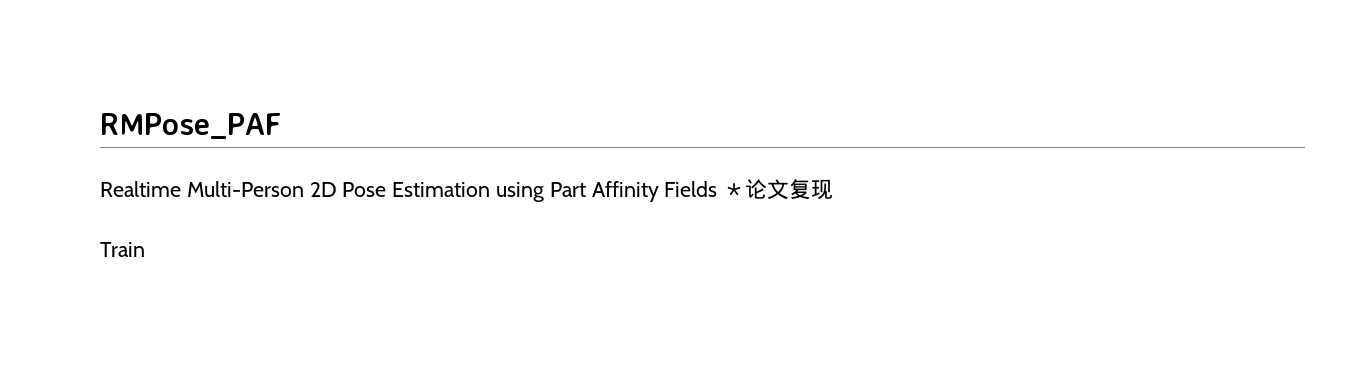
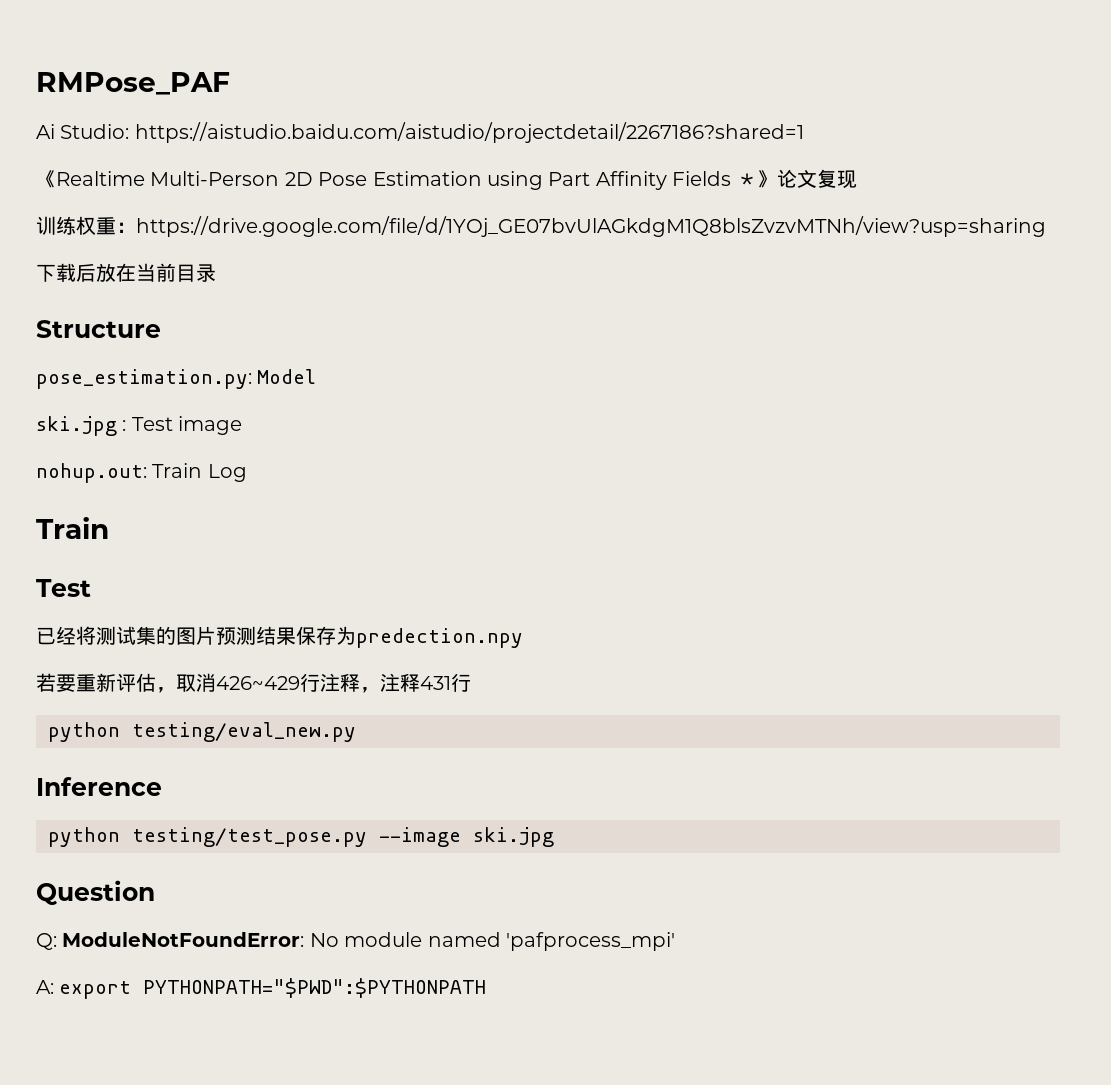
(281, 126) none -> [36,122,804,143] [36,170,56,188] Ai Studio: https://aistudio.baidu.com/aistudio/projectdetail/2267186?shared=1 // 《
(746, 190) none -> [756,170,777,188] 》
[100,242,145,257] Train -> [36,216,1046,237] [36,263,216,282] [36,320,161,338] [36,369,317,389] [36,416,243,436] [36,463,247,483] [36,517,109,539] [36,579,91,597] [36,626,523,648] [36,673,471,693] [48,722,356,742] [36,777,162,796] [48,827,554,847] [36,880,155,905] [36,932,675,951] [36,978,487,999] 训练权重：https://drive.google.com/file/d/1YOj_GE07bvUlAGkdgM1Q8blsZvzvMTNh/view?usp=sharing // 下载后放在当前目录 // Structure // pose_estimation.py: Model // ski.jpg : Test image // nohup.out: Train Log // Train // Test // 已经将测试集的图片预测结果保存为predection.npy // 若要重新评估，取消426~429行注释，注释431行 // python testing/eval_new.py // Inference // python testing/test_pose.py --image ski.jpg // Question // Q: ModuleNotFoundError: No module named 'pafprocess_mpi' // A: export PYTHONPATH="$PWD":$PYTHONPATH

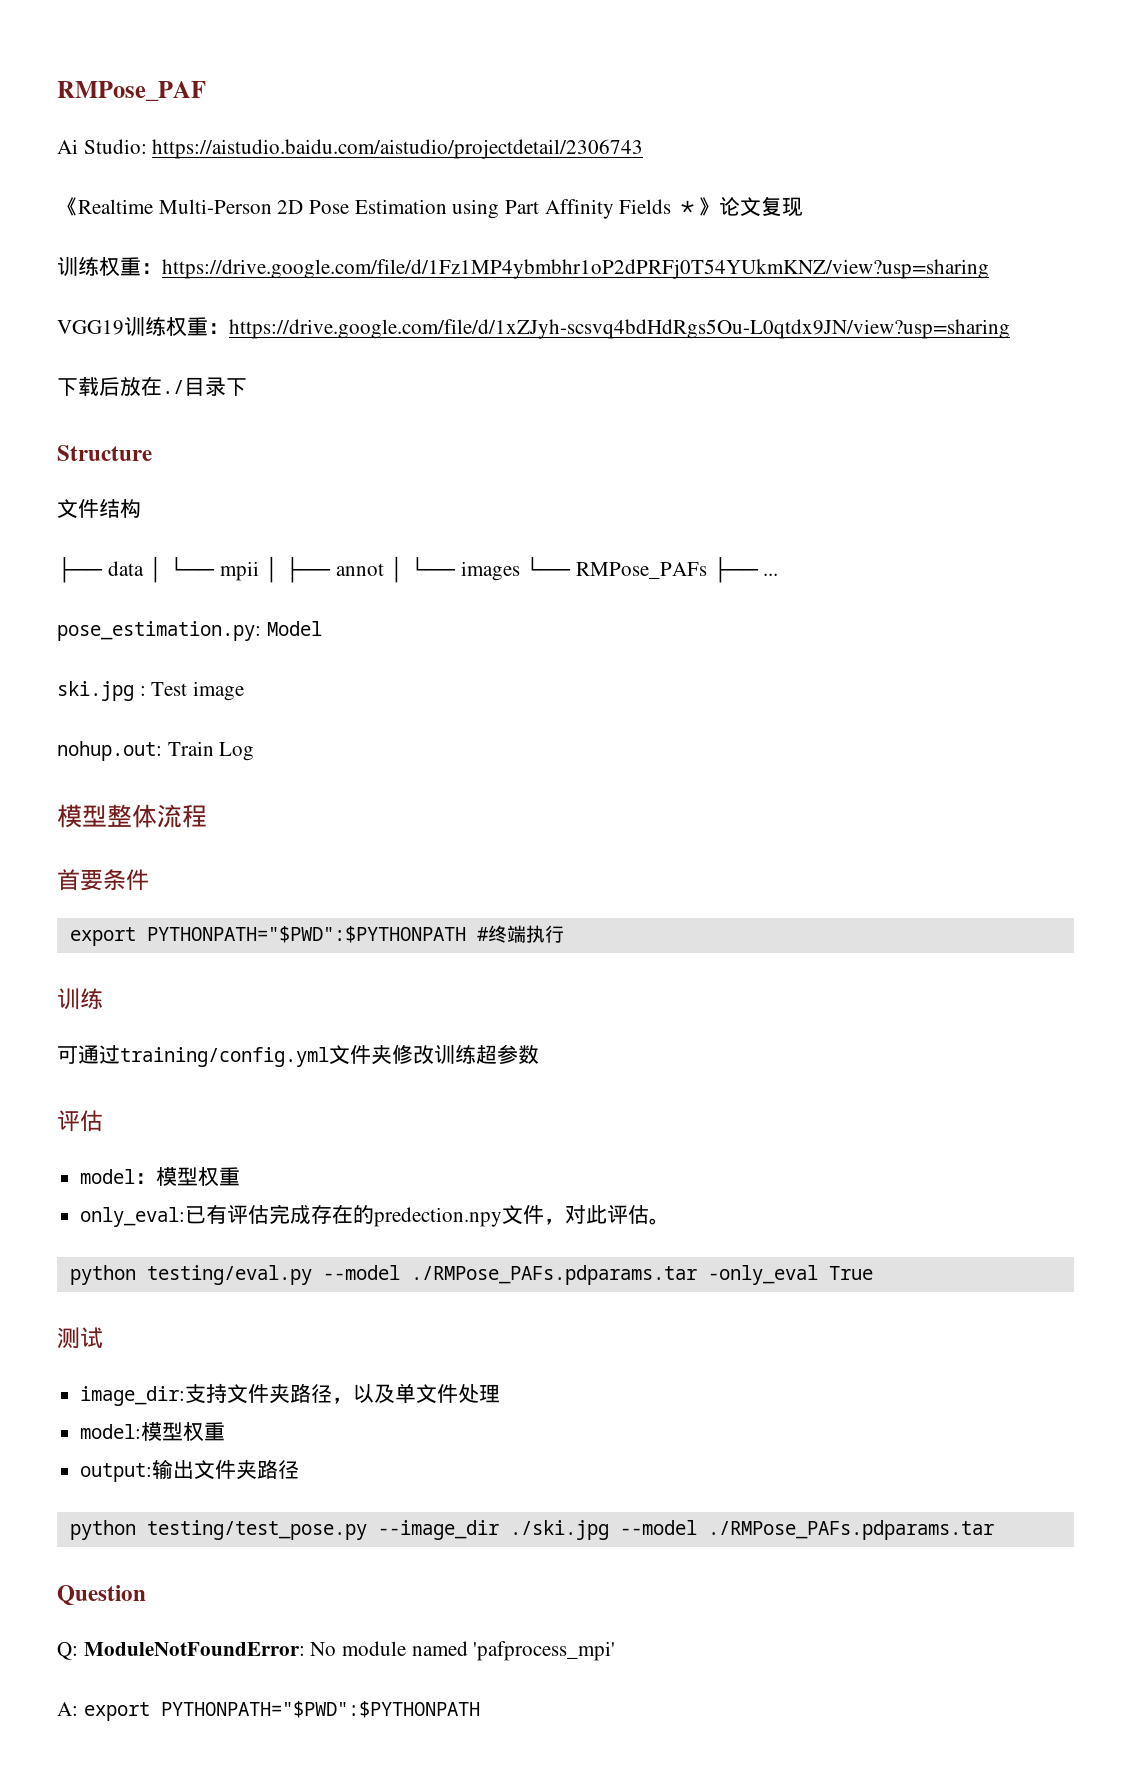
[134,122,804,143] https://aistudio.baidu.com/aistudio/projectdetail/2267186?shared=1 -> [152,139,644,159] https://aistudio.baidu.com/aistudio/projectdetail/2306743
[136,216,1046,237] https://drive.google.com/file/d/1YOj_GE07bvUlAGkdgM1Q8blsZvzvMTNh/view?usp=sharing -> [162,259,989,279] [57,316,1010,339] https://drive.google.com/file/d/1Fz1MP4ybmbhr1oP2dPRFj0T54YUkmKNZ/view?usp=sharing // VGG19训练权重：https://drive.google.com/file/d/1xZJyh-scsvq4bdHdRgs5Ou-L0qtdx9JN/view?usp=sharing
[136,263,176,282] 当前 -> [162,380,184,394] ./
(216, 273) none -> [226,378,247,396] 下
(161, 329) none -> [57,499,141,519] [57,556,779,583] // 文件结构 // ├── data │ └── mpii │ ├── annot │ └── images └── RMPose_PAFs ├── ...
[36,517,109,539] [36,579,91,597] [36,626,523,648] [36,673,471,693] [48,722,356,742] [36,777,162,796] [48,827,554,847] Train // Test // 已经将测试集的图片预测结果保存为predection.npy // 若要重新评估，取消426~429行注释，注释431行 // python testing/eval_new.py // Inference // python testing/test_pose.py --image ski.jpg -> [57,804,207,828] [57,869,149,891] [69,925,564,946] [57,988,103,1010] [57,1044,539,1067] [57,1110,103,1132] [80,1167,241,1187] [80,1204,671,1227] [69,1265,873,1285] [57,1327,103,1349] [80,1383,501,1406] [80,1422,226,1442] [80,1459,300,1482] [69,1520,994,1540] 模型整体流程 // 首要条件 // export PYTHONPATH="$PWD":$PYTHONPATH #终端执行 // 训练 // 可通过training/config.yml文件夹修改训练超参数 // 评估 // model：模型权重 // only_eval:已有评估完成存在的predection.npy文件，对此评估。 // python testing/eval.py --model ./RMPose_PAFs.pdparams.tar -only_eval True // 测试 // image_dir:支持文件夹路径，以及单文件处理 // model:模型权重 // output:输出文件夹路径 // python testing/test_pose.py --image_dir ./ski.jpg --model ./RMPose_PAFs.pdparams.tar

